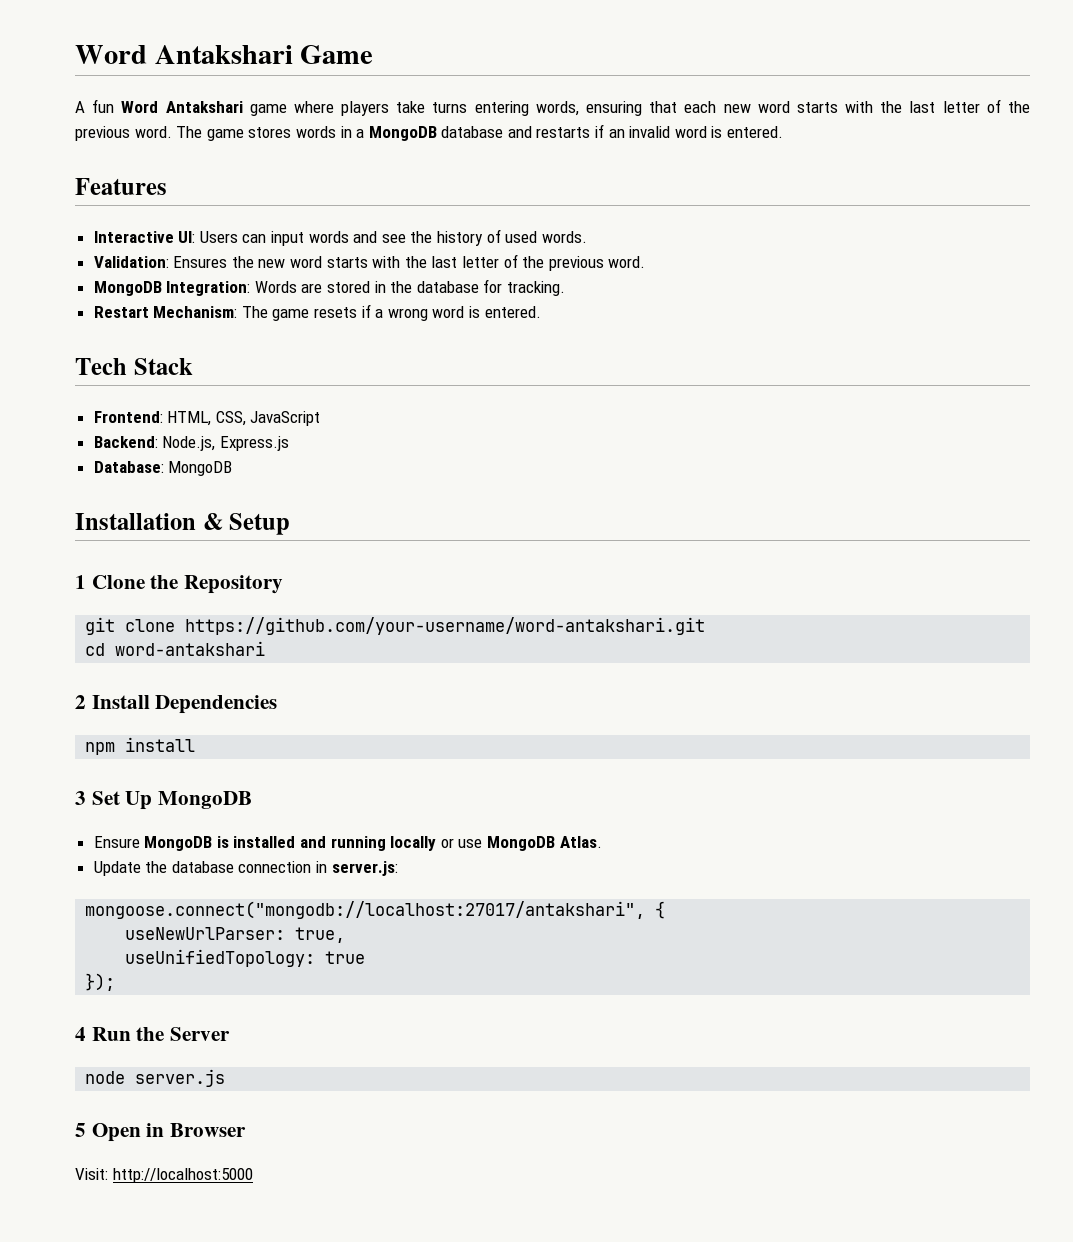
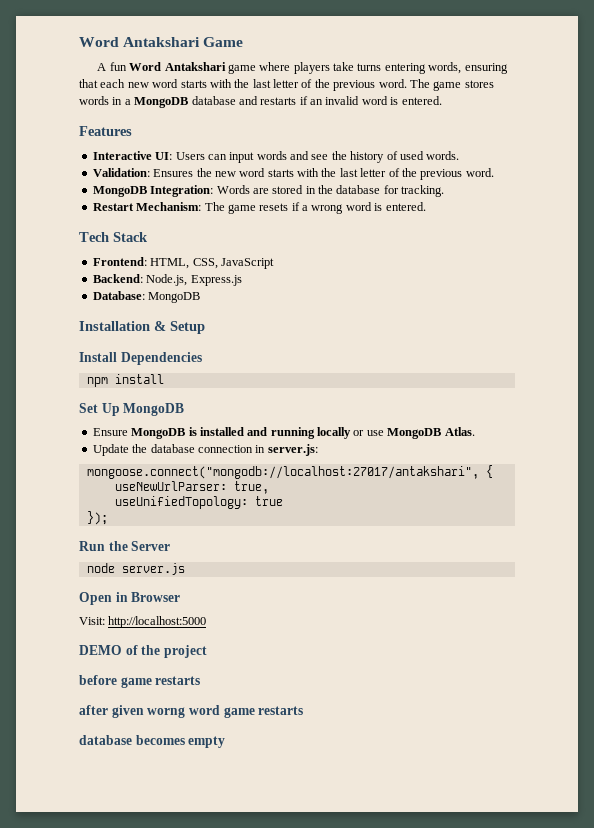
[75,575,284,594] [85,617,706,635] [85,641,266,656] [75,695,86,709] 1 Clone the Repository // git clone https://github.com/your-username/word-antakshari.git // cd word-antakshari // 2 -> (205, 327) none
[75,791,86,805] 3 -> (164, 379) none
[75,1027,86,1041] 4 -> (108, 518) none
[75,1123,86,1137] 5 -> (185, 569) none
(253, 1175) none -> [79,645,207,658] [79,675,201,688] [79,705,304,718] [79,735,226,748] // DEMO of the project // before game restarts // after given worng word game restarts // database becomes empty

